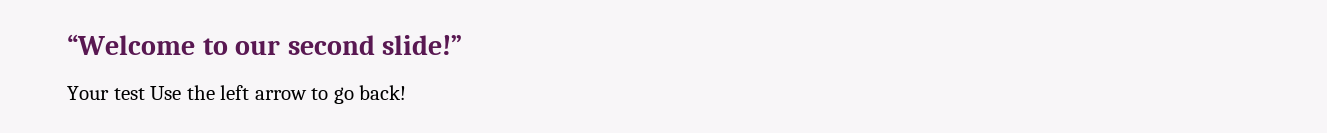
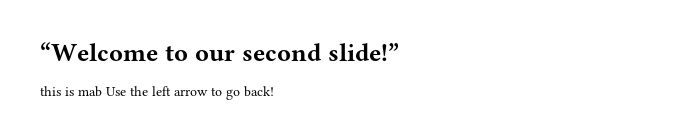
[67,86,145,100] Your test -> [40,86,102,97] this is mab

